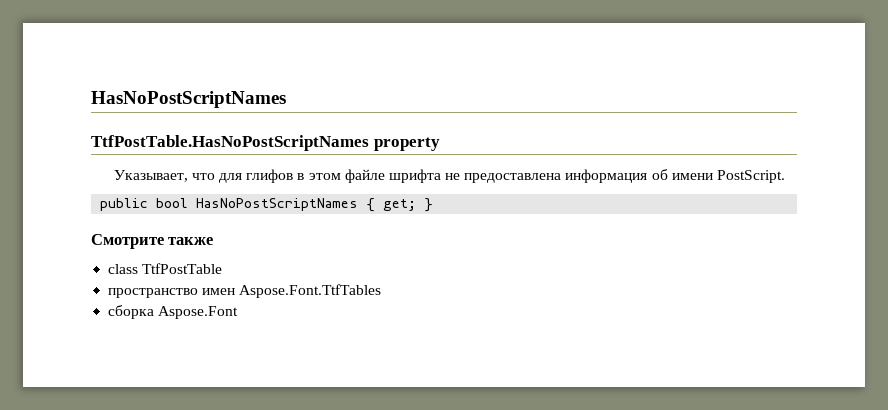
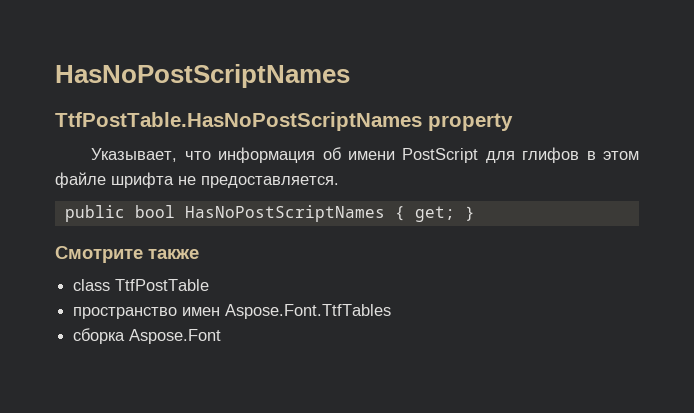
(215, 176) none -> [218,147,479,163] информация об имени PostScript
[464,169,786,183] предоставлена информация об имени PostScript. -> [201,176,339,188] предоставляется.

